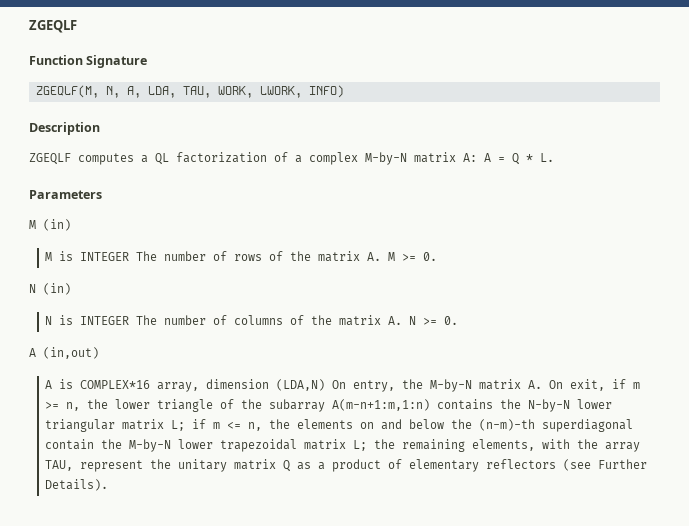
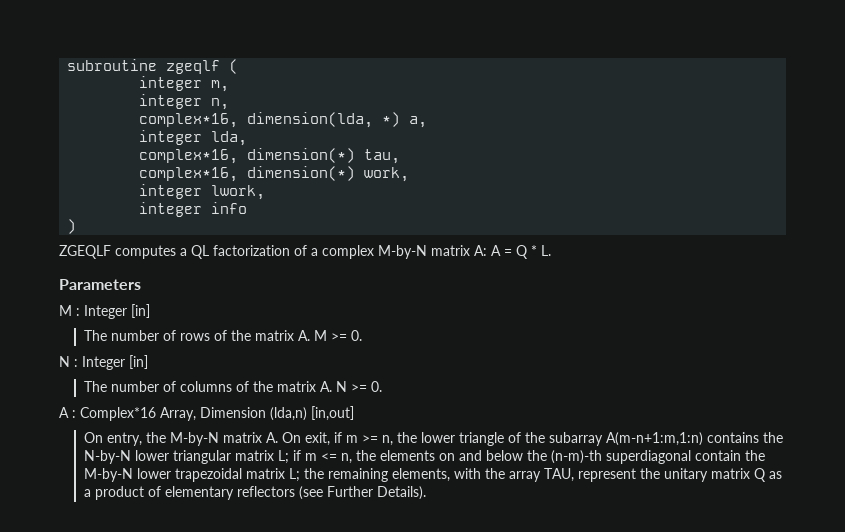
[29,20,77,33] [29,55,148,68] [35,85,344,98] [29,122,100,135] ZGEQLF // Function Signature // ZGEQLF(M, N, A, LDA, TAU, WORK, LWORK, INFO) // Description -> [67,59,239,74] [139,76,230,92] [139,94,230,110] [139,112,428,128] [139,130,248,146] [139,148,401,164] [139,166,410,182] [139,184,266,200] [139,202,248,217] [67,219,77,234] subroutine zgeqlf ( // integer m, // integer n, // complex*16, dimension(lda, *) a, // integer lda, // complex*16, dimension(*) tau, // complex*16, dimension(*) work, // integer lwork, // integer info // )
[43,219,71,231] [44,251,129,261] (in) // M is INTEGER -> [76,304,150,319] : Integer [in] //
[43,283,71,295] [44,315,129,325] (in) // N is INTEGER -> [74,355,148,370] : Integer [in] //
[43,347,99,359] [44,379,325,392] (in,out) // A is COMPLEX*16 array, dimension (LDA,N) -> [72,406,354,421] : Complex*16 Array, Dimension (lda,n) [in,out] //

